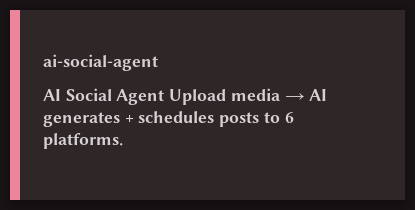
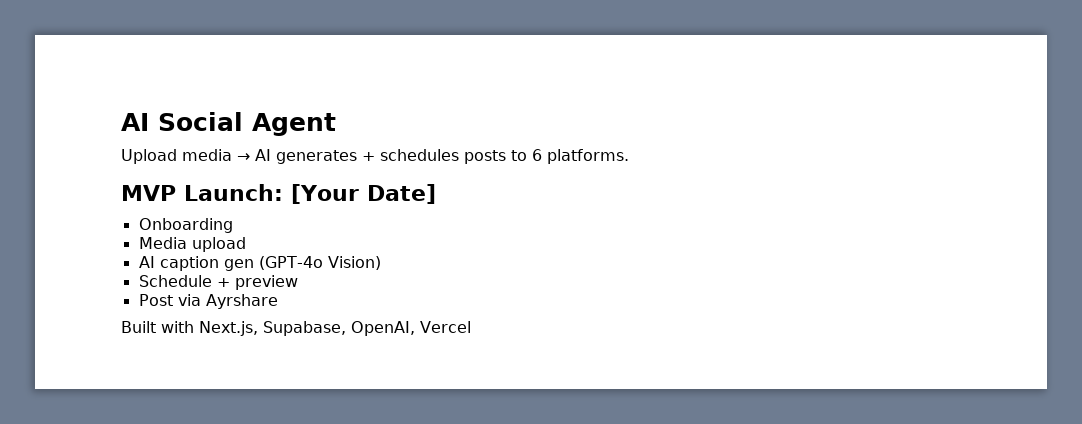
[43,54,158,71] ai-social-agent // -> (121, 122) none
(165, 97) none -> (336, 124) //
(123, 141) none -> [121,184,436,204] [138,218,233,233] [138,237,246,252] [138,256,381,271] [138,275,298,290] [138,294,278,309] [121,321,471,336] // MVP Launch: [Your Date] // Onboarding // Media upload // AI caption gen (GPT-4o Vision) // Schedule + preview // Post via Ayrshare // Built with Next.js, Supabase, OpenAI, Vercel

